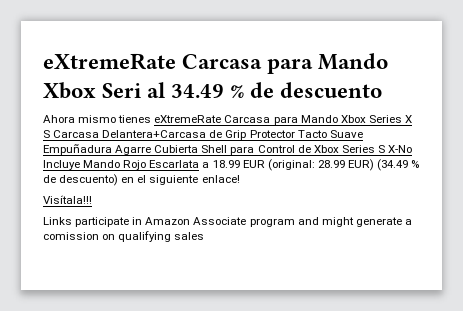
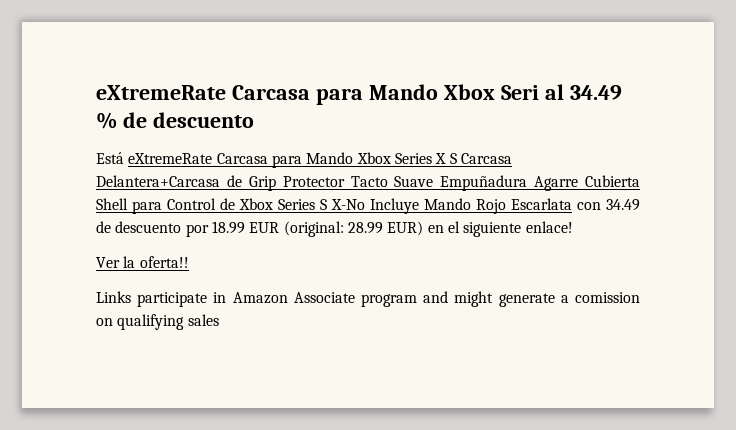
[43,115,152,123] Ahora mismo tienes -> [96,152,124,164] Está
[202,162,210,168] a -> [577,199,640,211] [96,221,209,237] con 34.49 de descuento por
[377,159,420,171] [43,174,119,186] (34.49 % de descuento) -> (424, 228) none
[43,195,92,204] Visítala!!! -> [96,256,189,268] Ver la oferta!!

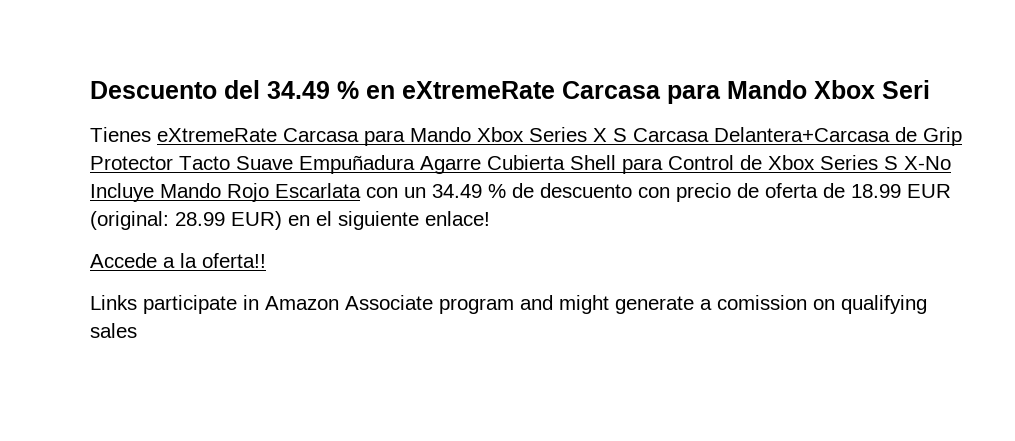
(96, 92) none -> [90,80,395,99] Descuento del 34.49 % en
[544,84,622,100] [96,112,254,129] [96,152,124,164] al 34.49 % de descuento // Está -> [90,127,151,142] // Tienes
[606,199,640,211] [96,221,209,237] 34.49 de descuento por -> [404,183,845,202] un 34.49 % de descuento con precio de oferta de
[96,257,120,268] Ver -> [90,253,175,268] Accede a

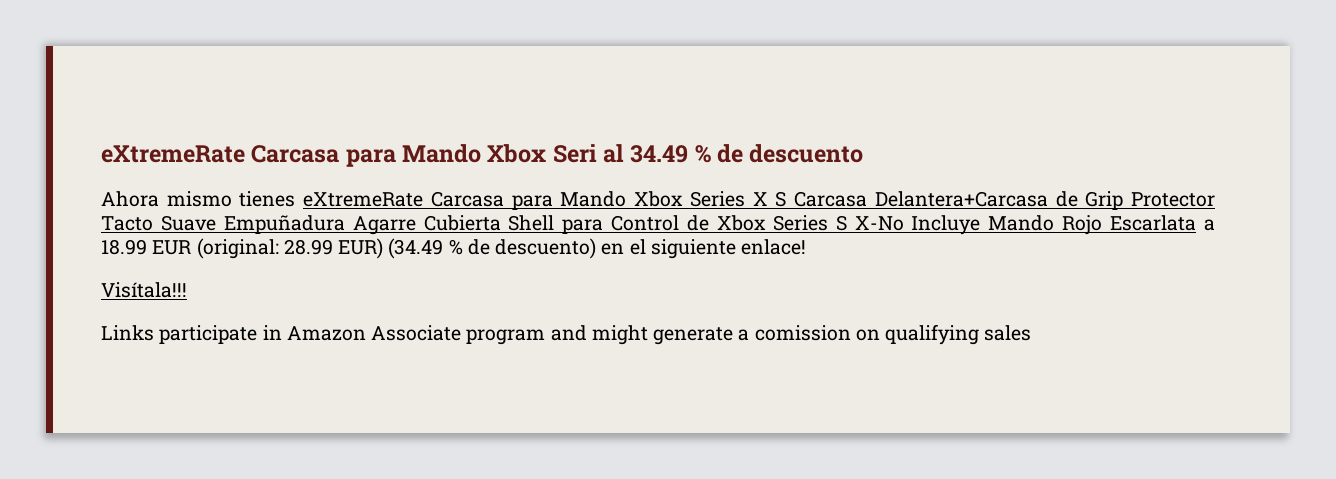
[90,80,395,99] Descuento del 34.49 % en -> (101, 154) none
[90,127,151,142] // Tienes -> [603,144,864,163] [101,191,296,207] al 34.49 % de descuento // Ahora mismo tienes
[366,183,845,202] con un 34.49 % de descuento con precio de oferta de -> [1204,219,1215,231] a
(282, 220) none -> [388,238,597,259] (34.49 % de descuento)
[90,253,266,268] Accede a la oferta!! -> [101,282,187,298] Visítala!!!

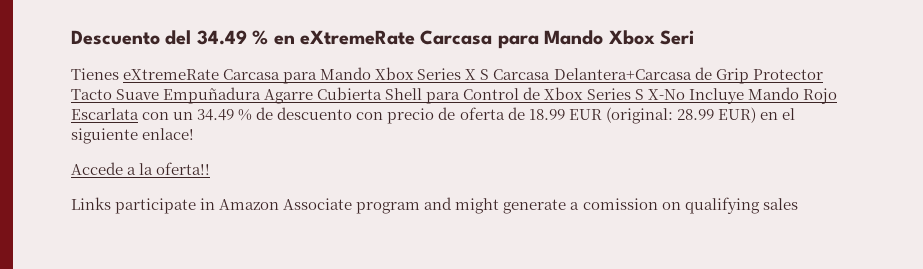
(101, 154) none -> [71,30,295,45] Descuento del 34.49 % en
[603,144,864,163] [101,191,296,207] al 34.49 % de descuento // Ahora mismo tienes -> [71,68,119,80] // Tienes
[1204,219,1215,231] a -> [142,107,525,124] con un 34.49 % de descuento con precio de oferta de
[388,238,597,259] (34.49 % de descuento) -> (756, 115) none
[101,282,187,298] Visítala!!! -> [71,162,211,175] Accede a la oferta!!

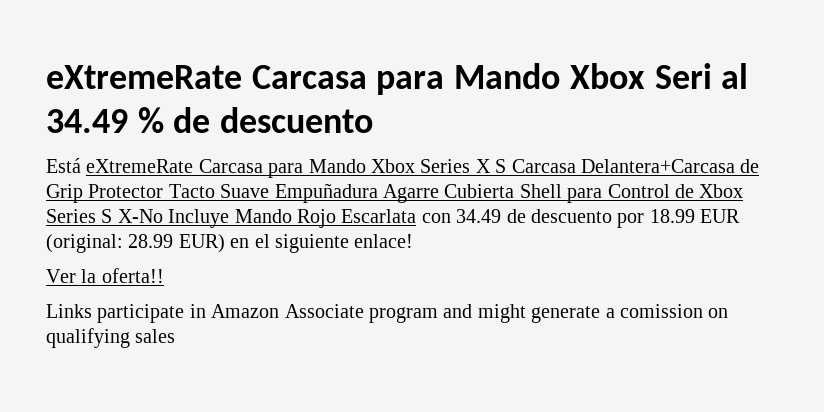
[71,30,295,45] Descuento del 34.49 % en -> (46, 77) none
[71,68,119,80] // Tienes -> [721,63,749,89] [46,107,374,133] [46,158,81,173] al 34.49 % de descuento // Está
[173,107,525,124] un 34.49 % de descuento con precio de oferta de -> [456,209,645,228] 34.49 de descuento por
[71,162,137,175] Accede a -> [46,269,76,283] Ver

